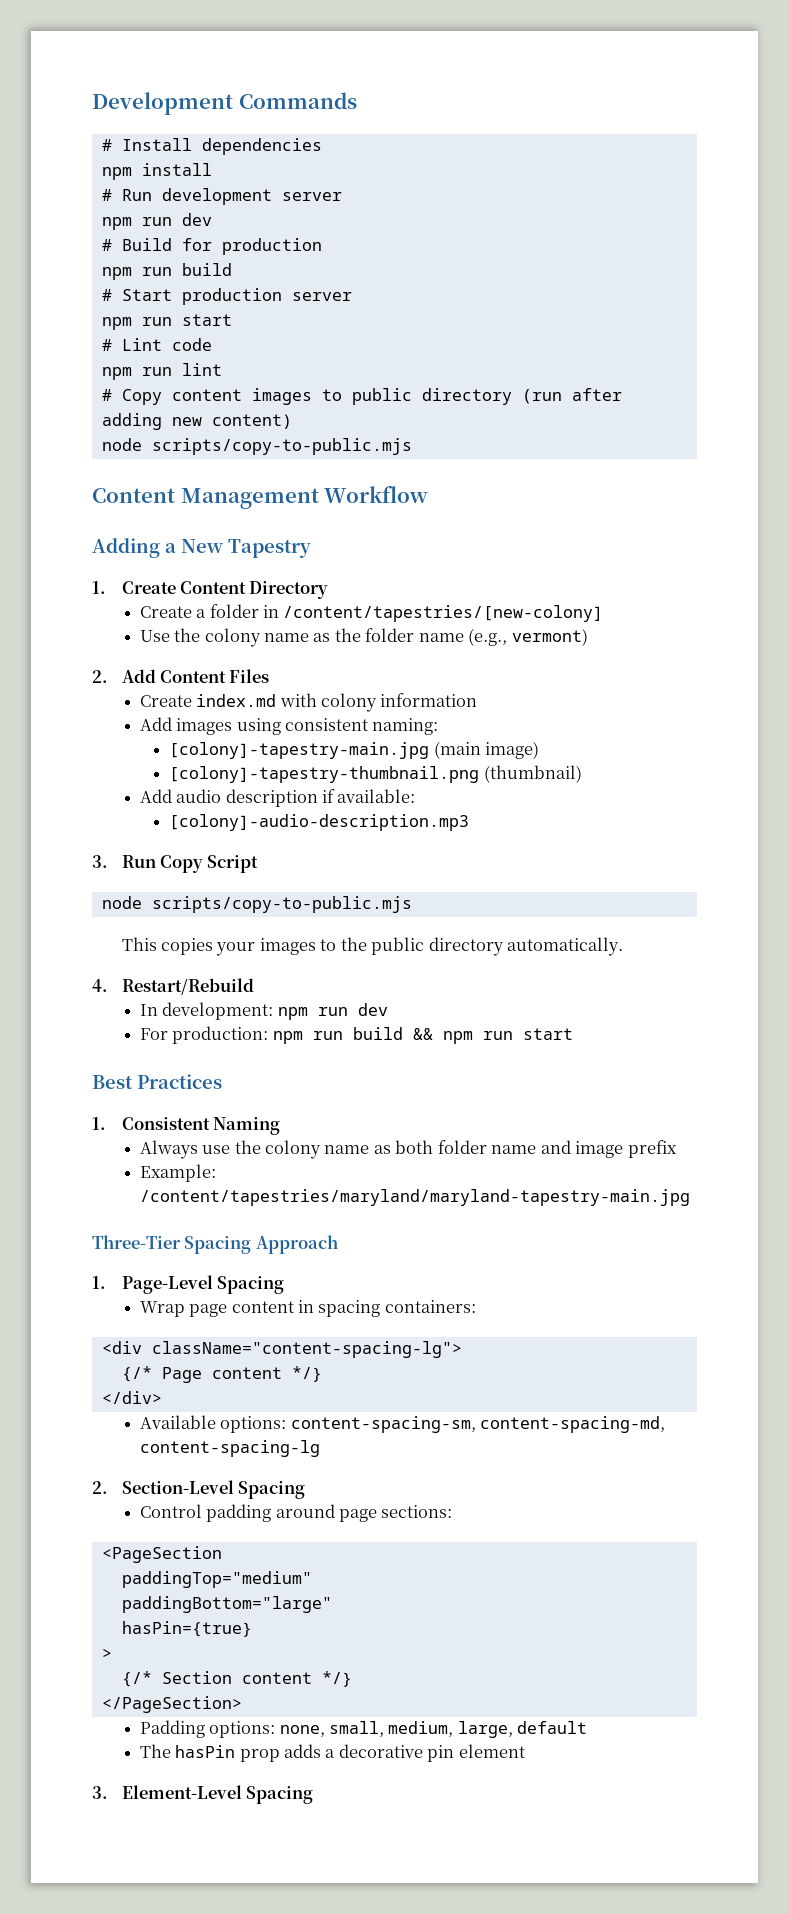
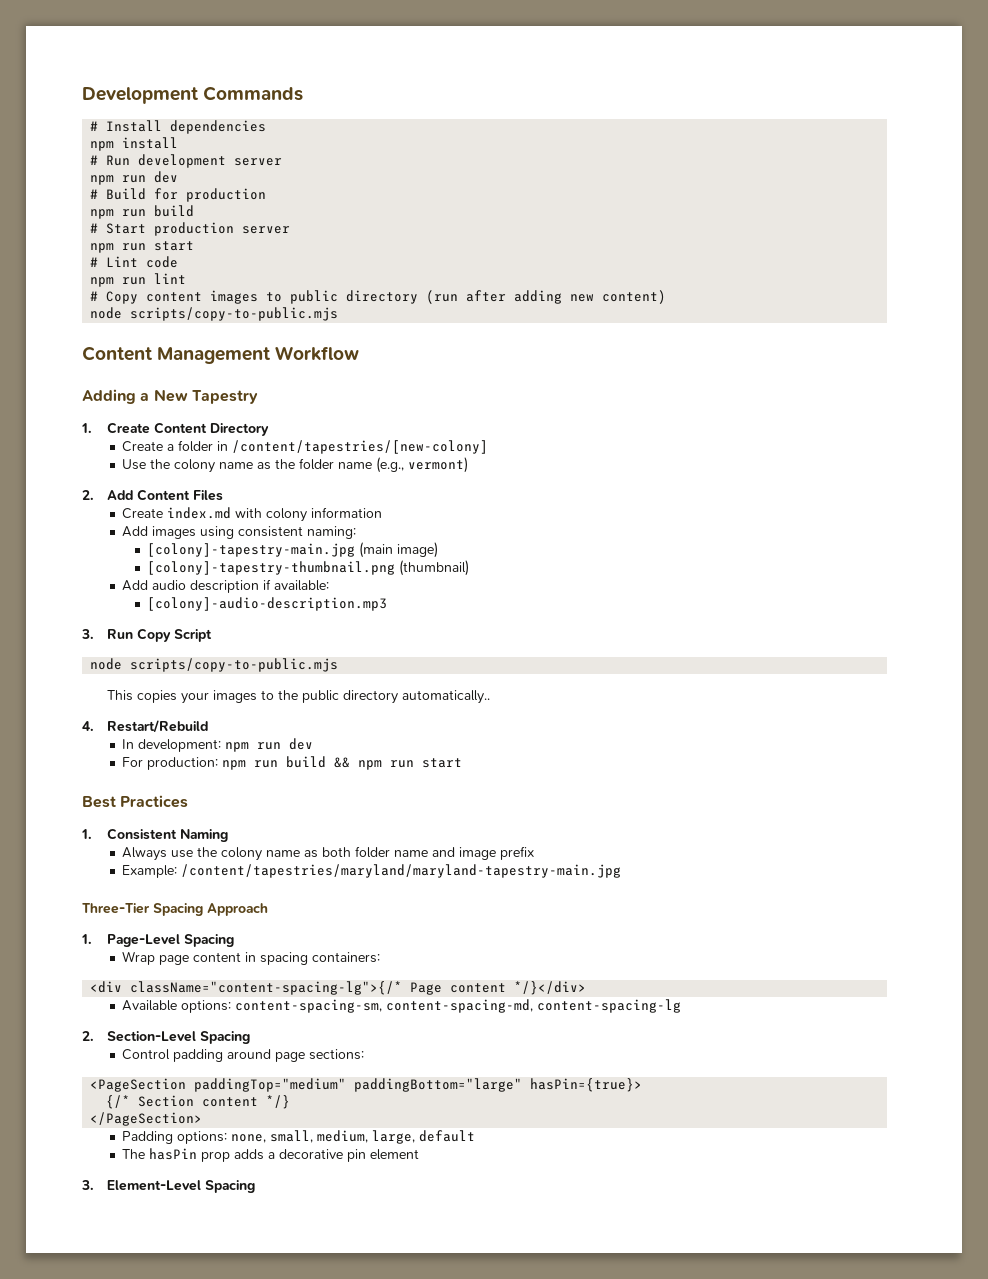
[507,937,624,956] automatically. -> [401,690,490,704] automatically..
[151,1341,462,1358] [121,1366,322,1383] [101,1391,162,1404] className="content-spacing-lg"> // {/* Page content */} // </div> -> [130,981,587,995] className="content-spacing-lg">{/* Page content */}</div>
(222, 1554) // -> (187, 1085) none
(312, 1579) // -> (347, 1085) none
[121,1621,252,1637] [101,1648,112,1659] // hasPin={true} // > -> [530,1078,643,1092] hasPin={true}>

